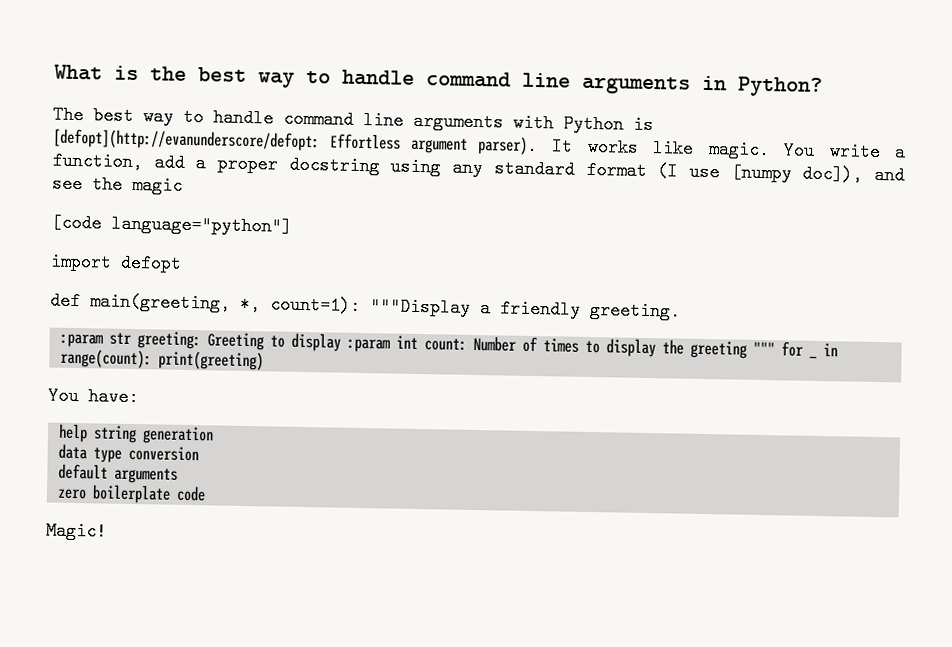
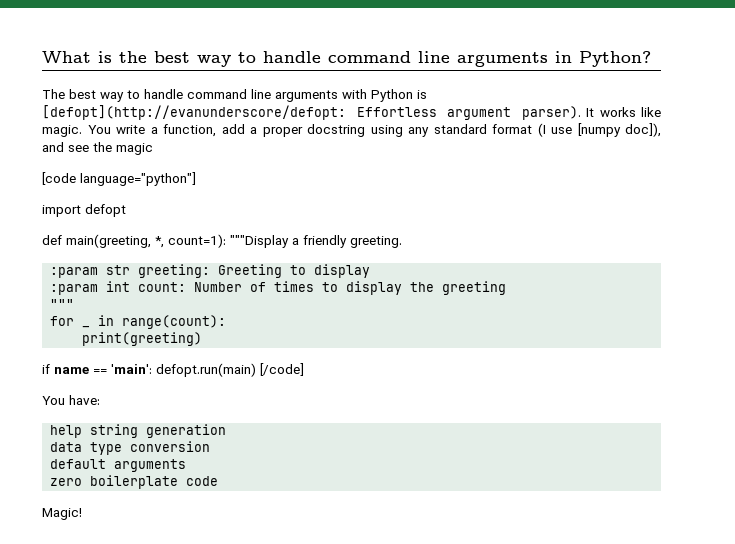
(342, 342) none -> (371, 271) //
(748, 349) none -> (507, 288) //
(776, 348) none -> (75, 304) //
(153, 358) none -> (227, 322) //
(265, 360) none -> [42,363,304,377] // if name == 'main': defopt.run(main) [/code]

